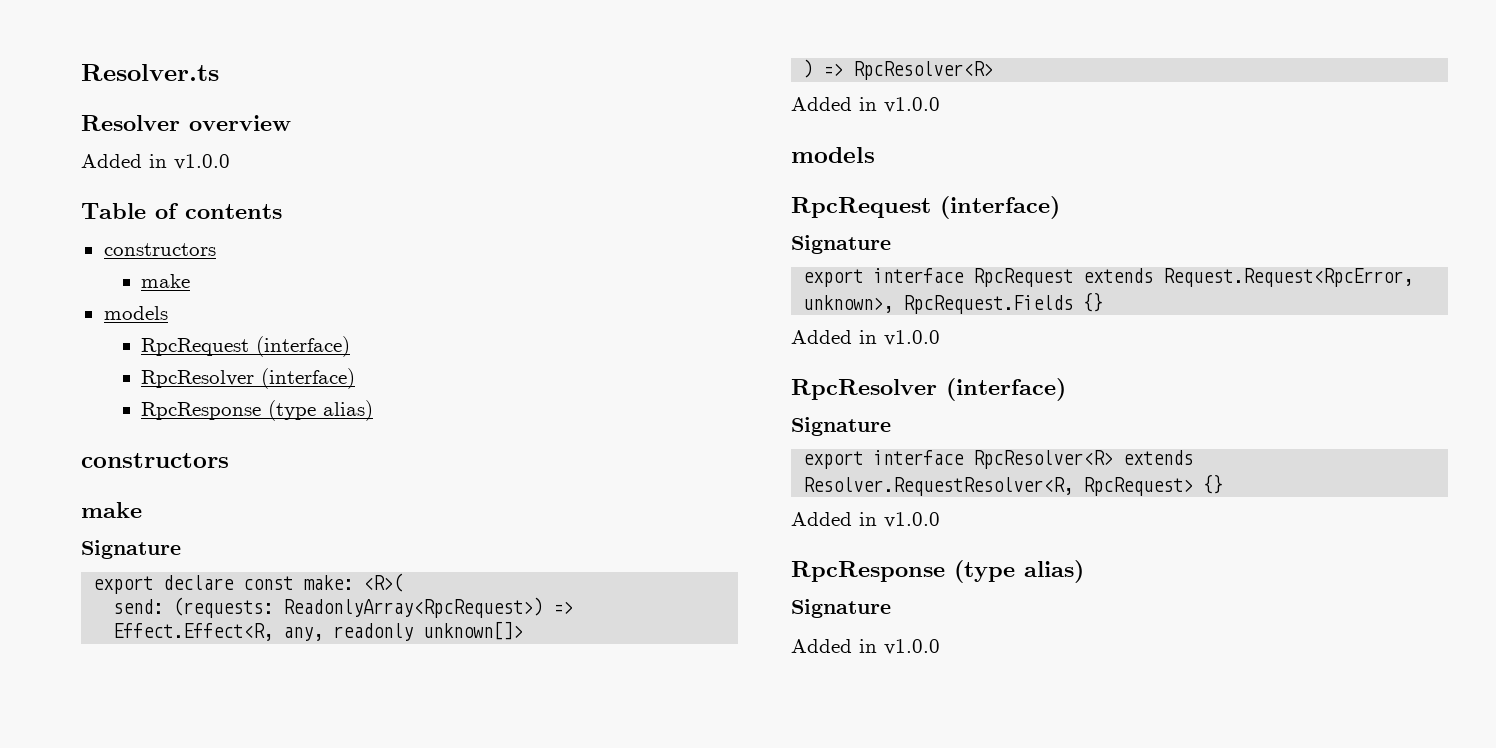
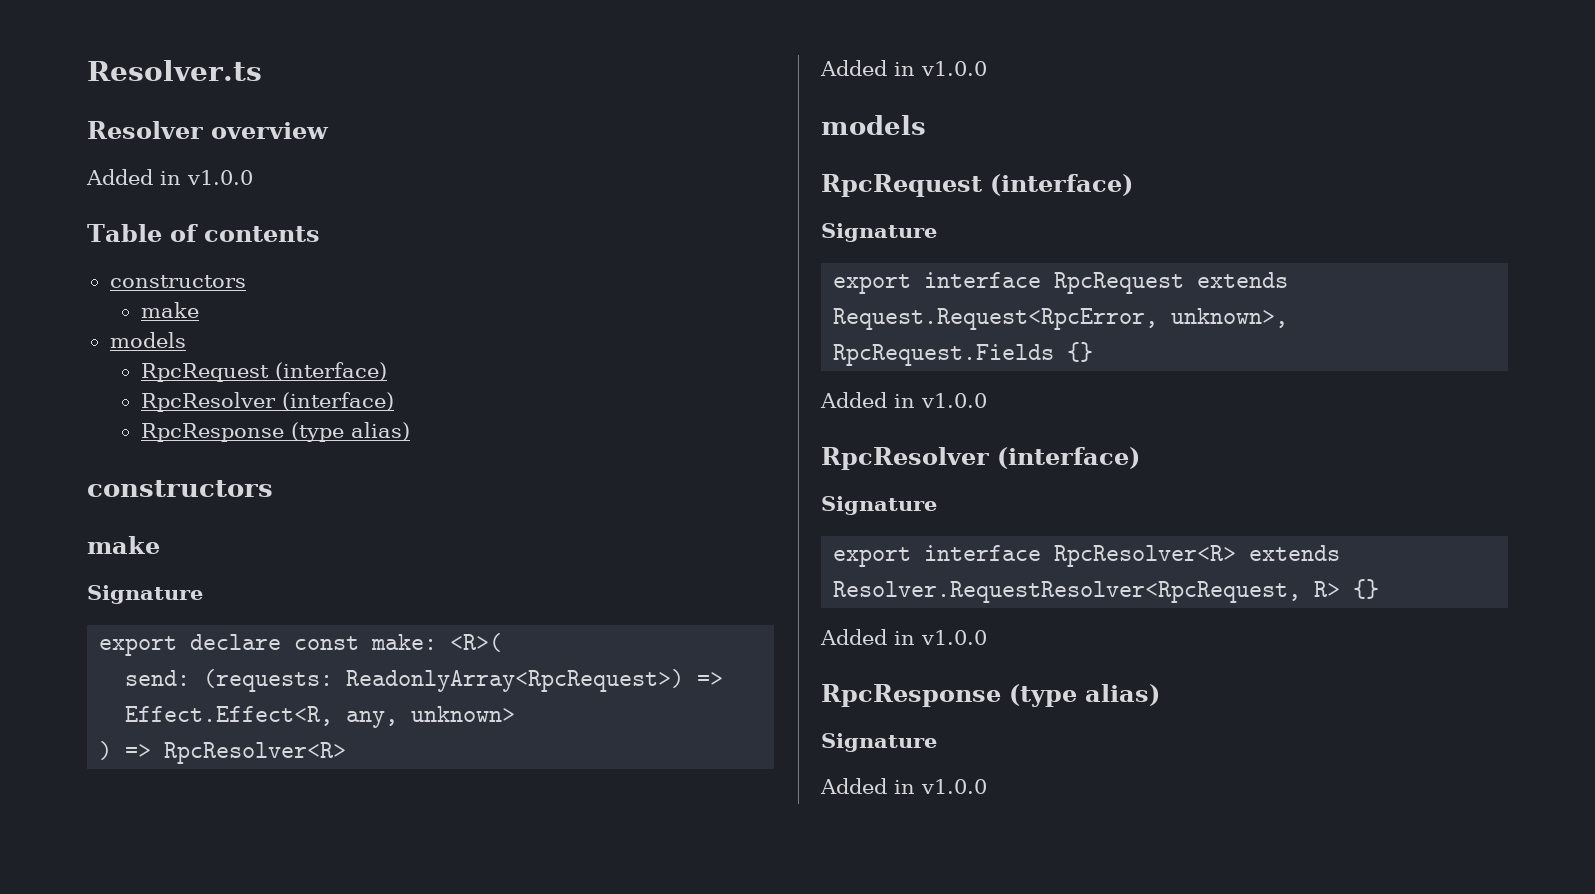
[333,621,524,641] readonly unknown[]> -> [411,706,516,722] unknown>
[803,477,1194,496] Resolver.RequestResolver<R, RpcRequest> -> [833,581,1341,603] Resolver.RequestResolver<RpcRequest, R>

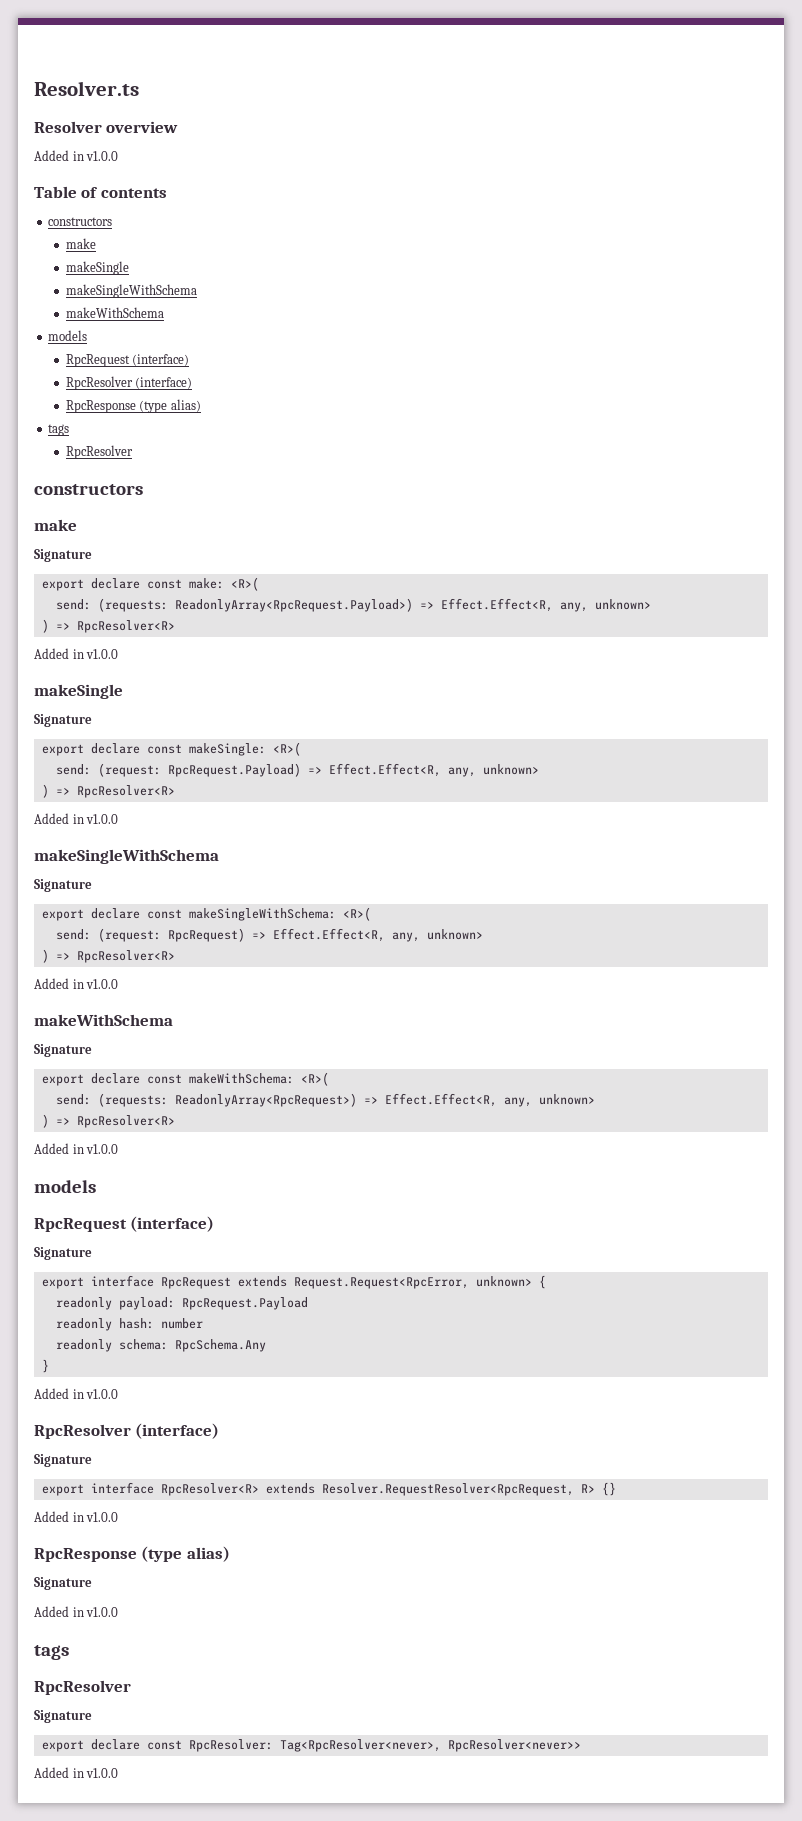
(199, 310) none -> [65,261,129,275] [65,284,197,298] [65,307,164,318] // makeSingle // makeSingleWithSchema // makeWithSchema
(410, 431) none -> [48,424,70,436] [65,445,133,459] // tags // RpcResolver
(503, 642) none -> [55,598,651,612] [41,619,175,633] [34,648,119,659] [34,684,123,699] [34,714,92,727] [41,742,301,756] [55,763,539,777] [41,784,175,798] [34,813,119,824] [34,849,219,864] [34,879,92,892] [41,907,371,921] [55,928,483,942] [41,949,175,963] [34,978,119,989] [34,1014,173,1026] [34,1044,92,1057] [41,1072,329,1086] // send: (requests: ReadonlyArray<RpcRequest.Payload>) => Effect.Effect<R, any, unknown> // ) => RpcResolver<R> // Added in v1.0.0 // makeSingle // Signature // export declare const makeSingle: <R>( // send: (request: RpcRequest.Payload) => Effect.Effect<R, any, unknown> // ) => RpcResolver<R> // Added in v1.0.0 // makeSingleWithSchema // Signature // export declare const makeSingleWithSchema: <R>( // send: (request: RpcRequest) => Effect.Effect<R, any, unknown> // ) => RpcResolver<R> // Added in v1.0.0 // makeWithSchema // Signature // export declare const makeWithSchema: <R>(
[1171,308,1289,328] [833,342,1094,366] unknown>, RpcRequest.Fields {} -> [475,1275,546,1289] [55,1297,308,1310] [55,1318,203,1331] [55,1339,266,1352] [41,1359,49,1373] unknown> { // readonly payload: RpcRequest.Payload // readonly hash: number // readonly schema: RpcSchema.Any // }
(987, 786) none -> [34,1645,69,1660] [34,1680,131,1695] [34,1710,92,1723] [41,1739,581,1752] [34,1767,119,1778] // tags // RpcResolver // Signature // export declare const RpcResolver: Tag<RpcResolver<never>, RpcResolver<never>> // Added in v1.0.0

